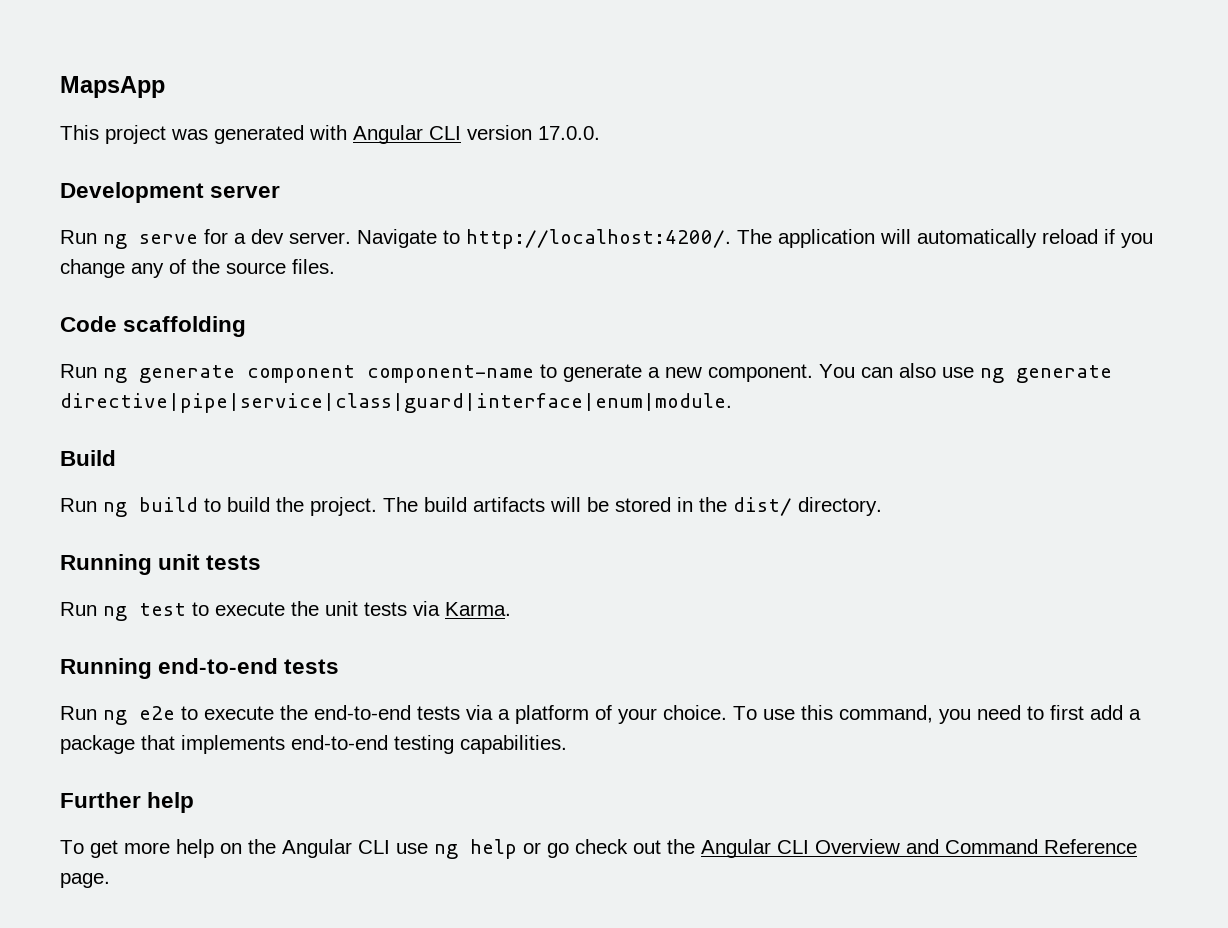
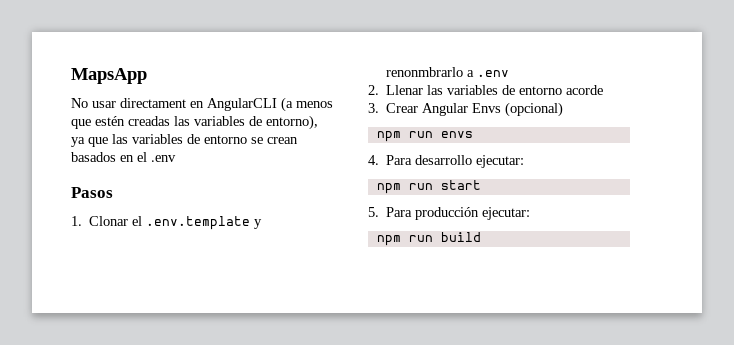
[60,125,600,144] [60,182,281,203] [60,229,1153,249] [60,259,335,278] [60,316,247,337] [60,363,1112,383] [60,393,732,413] [60,450,116,466] [60,497,882,517] [60,554,262,575] [60,601,511,621] [60,658,340,679] [60,705,1141,725] [60,735,567,754] [60,792,195,813] [60,839,1137,859] [60,873,110,888] This project was generated with Angular CLI version 17.0.0. // Development server // Run ng serve for a dev server. Navigate to http://localhost:4200/. The application will automatically reload if you change any of the source files. // Code scaffolding // Run ng generate component component-name to generate a new component. You can also use ng generate directive|pipe|service|class|guard|interface|enum|module. // Build // Run ng build to build the project. The build artifacts will be stored in the dist/ directory. // Running unit tests // Run ng test to execute the unit tests via Karma. // Running end-to-end tests // Run ng e2e to execute the end-to-end tests via a platform of your choice. To use this command, you need to first add a package that implements end-to-end testing capabilities. // Further help // To get more help on the Angular CLI use ng help or go check out the Angular CLI Overview and Command Reference page. -> [71,97,333,112] [71,115,318,130] [71,134,298,147] [71,152,176,162] [71,187,113,198] [71,216,263,230] [386,67,510,77] [368,85,604,95] [368,102,564,117] [376,131,473,142] [368,155,525,168] [376,180,481,194] [368,207,531,220] [376,232,481,246] No usar directament en AngularCLI (a menos que estén creadas las variables de entorno), ya que las variables de entorno se crean basados en el .env // Pasos // 1. Clonar el .env.template y renonmbrarlo a .env // 2. Llenar las variables de entorno acorde // 3. Crear Angular Envs (opcional) // npm run envs // 4. Para desarrollo ejecutar: // npm run start // 5. Para producción ejecutar: // npm run build

